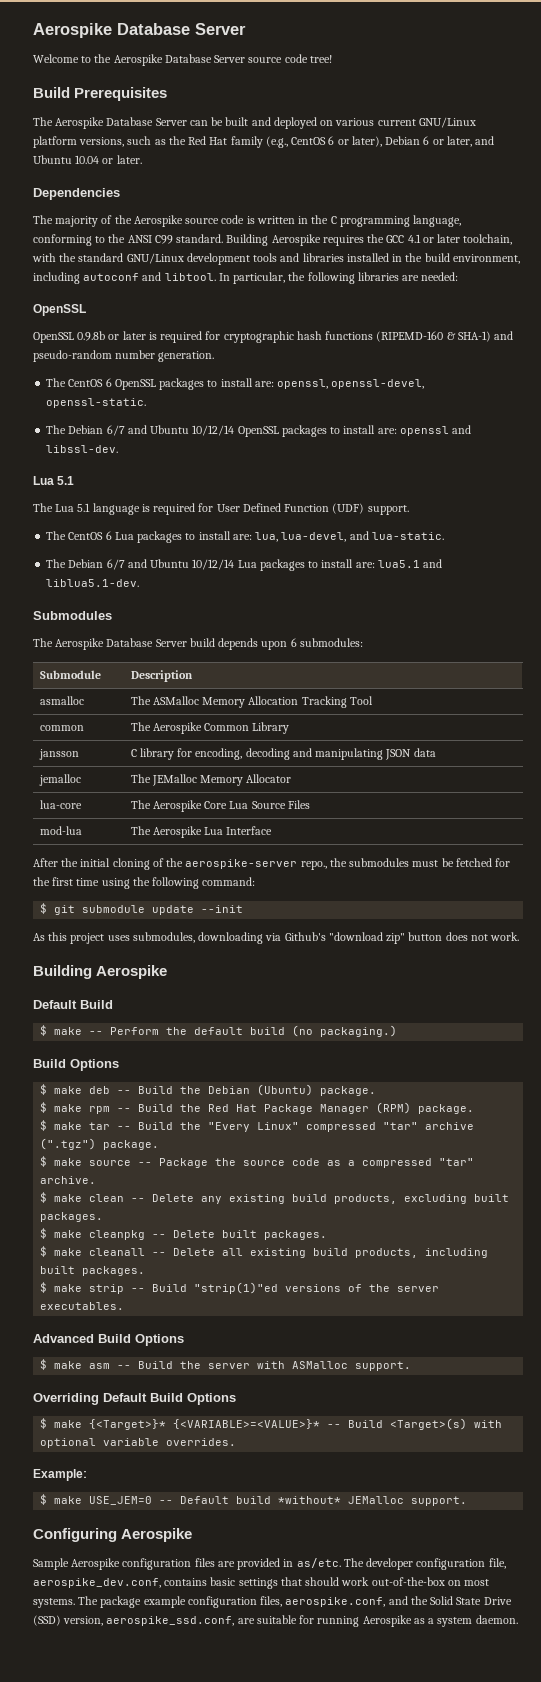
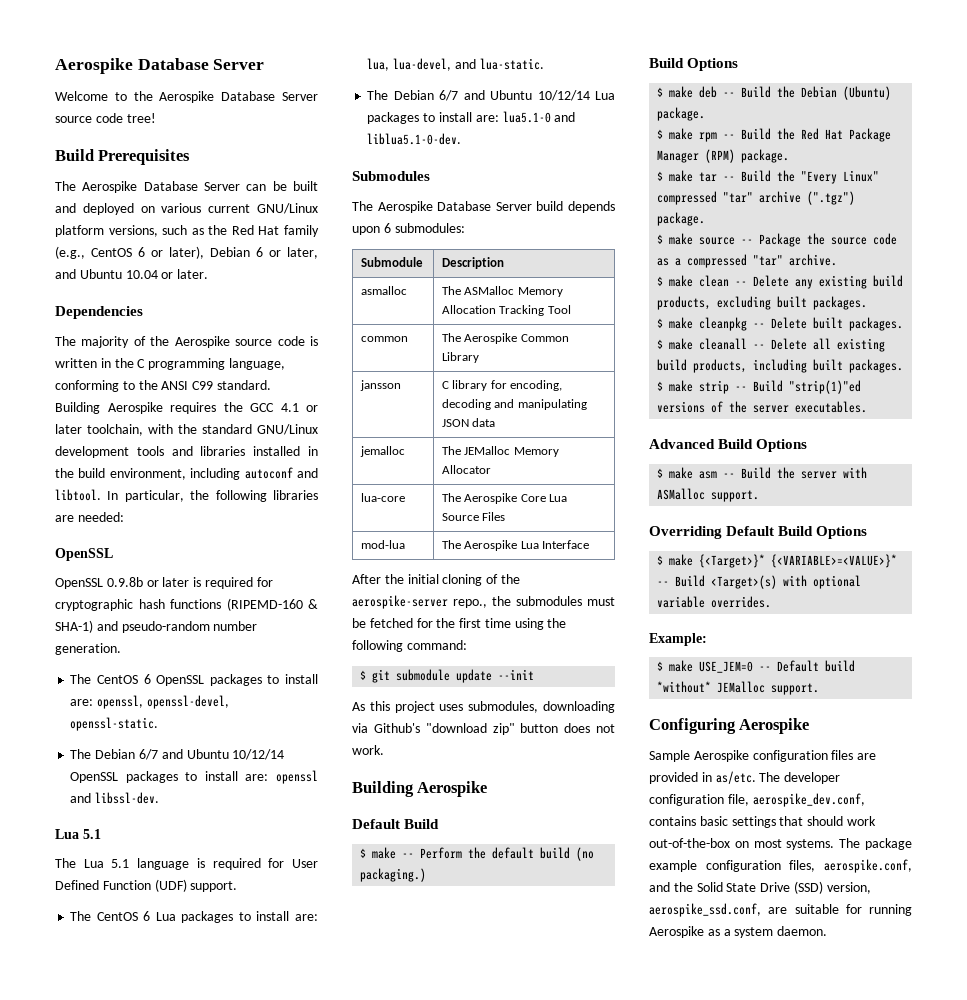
[377,559,443,568] [46,579,140,587] lua5.1 and liblua5.1-dev. -> [502,111,576,123] [367,133,462,145] lua5.1-0 and liblua5.1-0-dev.

